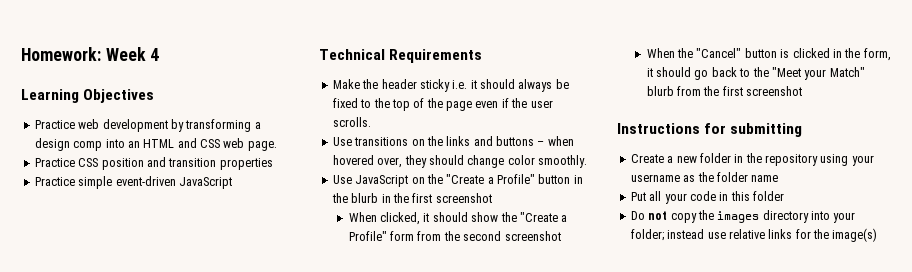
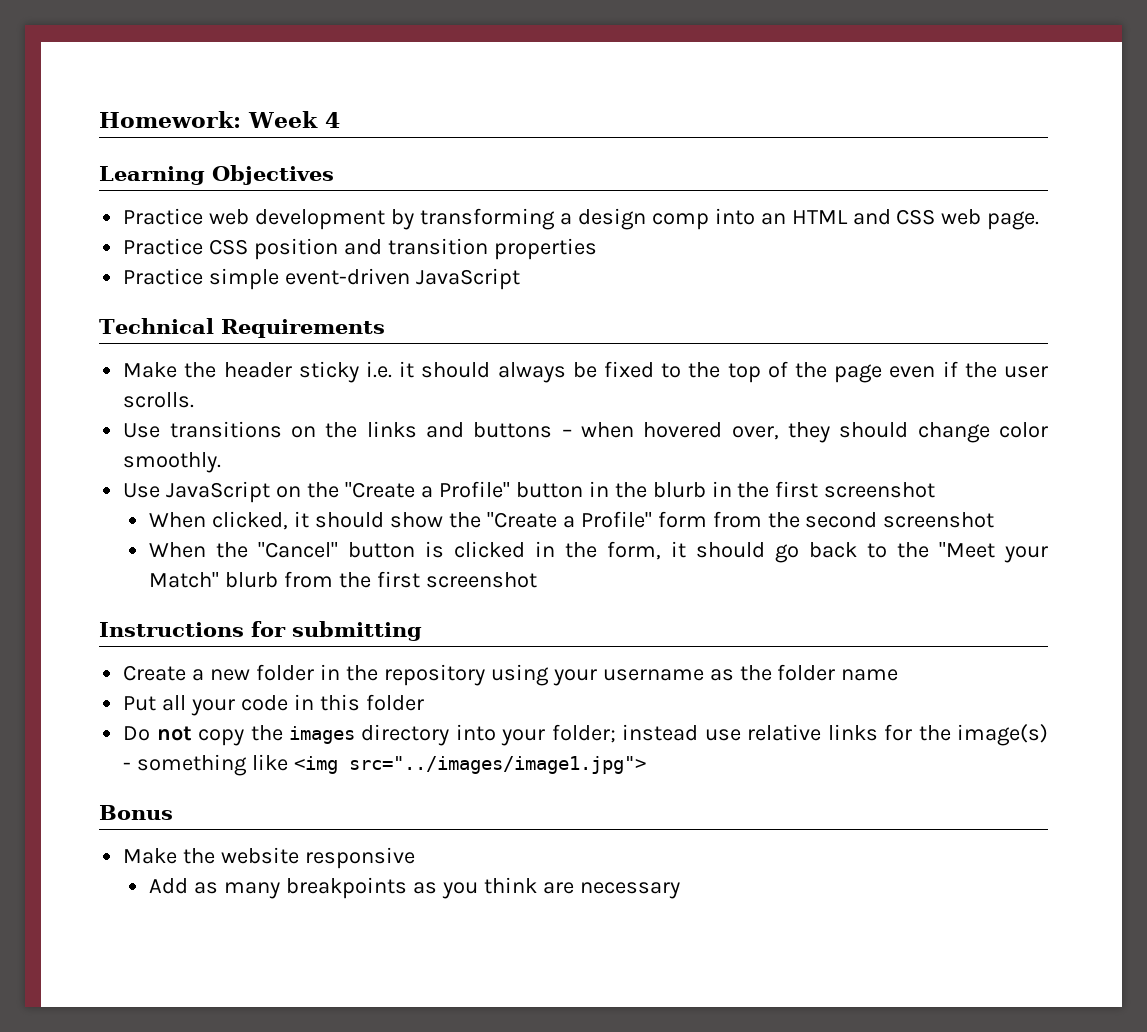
(878, 235) none -> [123,754,647,776] [99,805,173,820] [123,847,416,869] [149,877,680,899] - something like <img src="../images/image1.jpg"> // Bonus // Make the website responsive // Add as many breakpoints as you think are necessary

